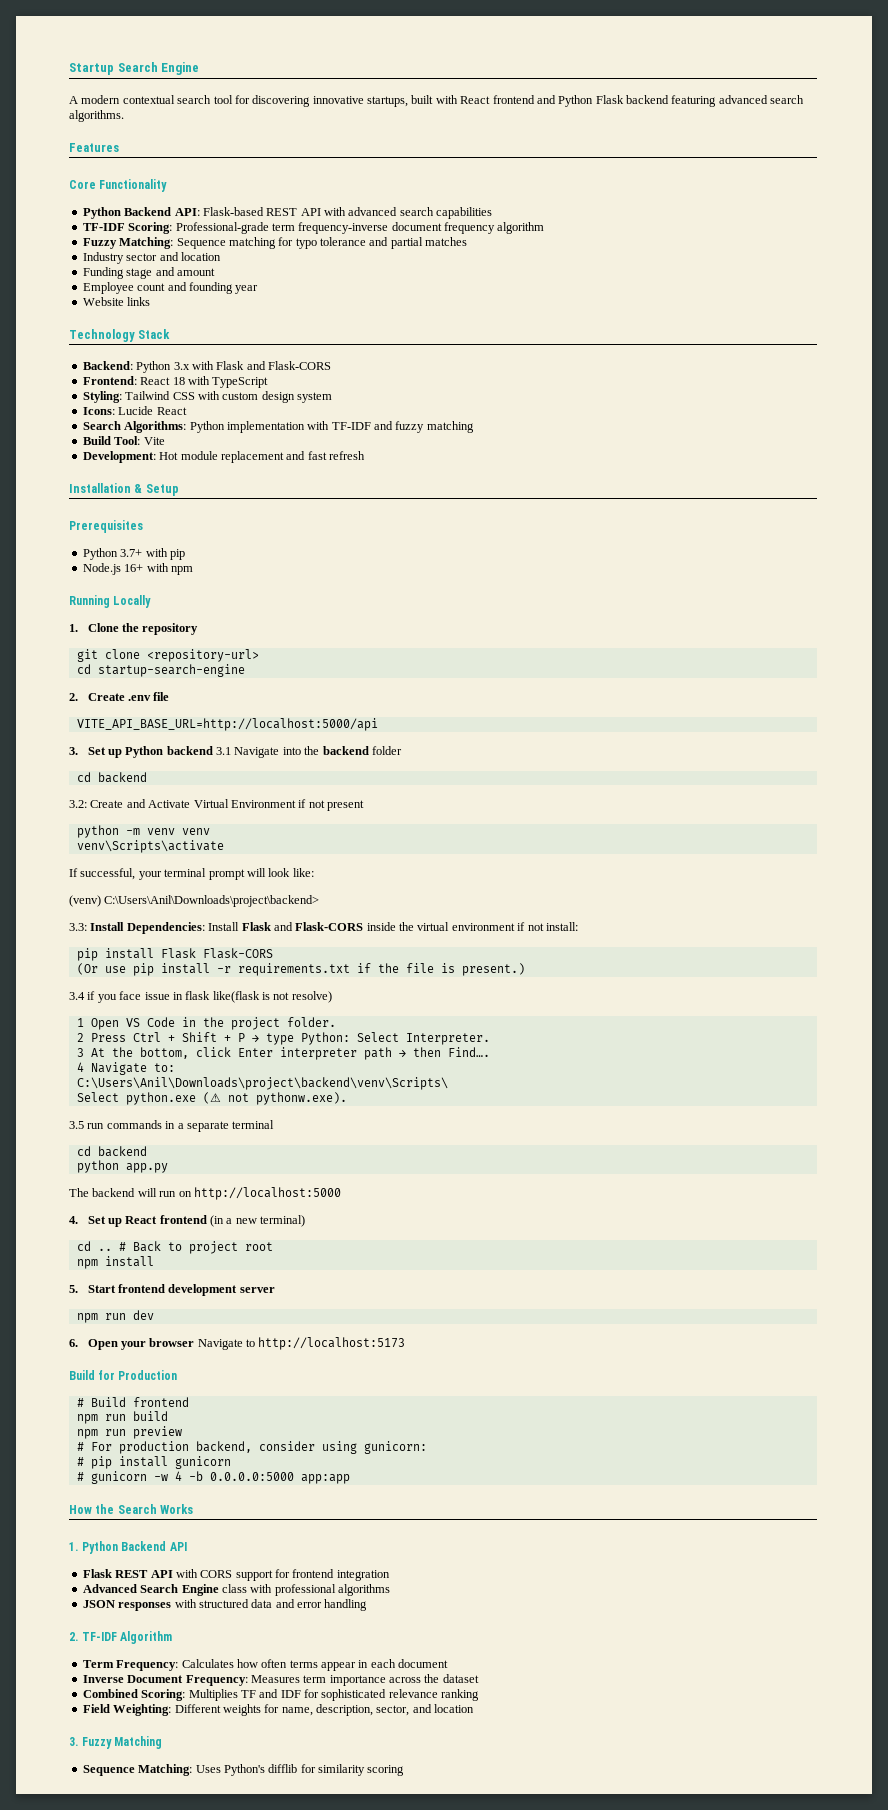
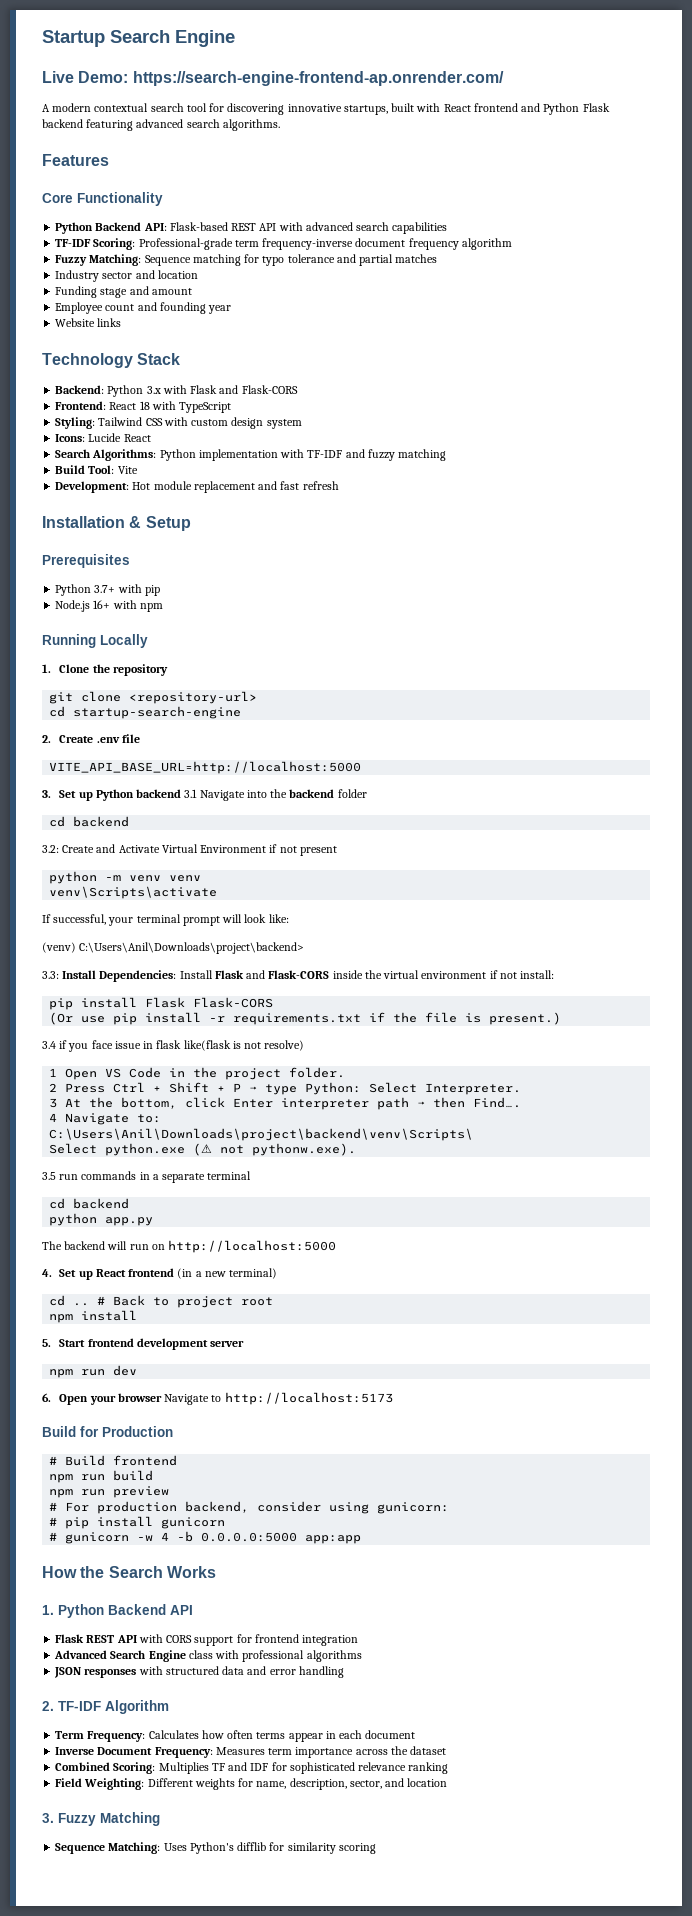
(200, 68) none -> [42,71,504,86] // Live Demo: https://search-engine-frontend-ap.onrender.com/
[76,718,378,731] VITE_API_BASE_URL=http://localhost:5000/api -> [49,761,362,774] VITE_API_BASE_URL=http://localhost:5000

